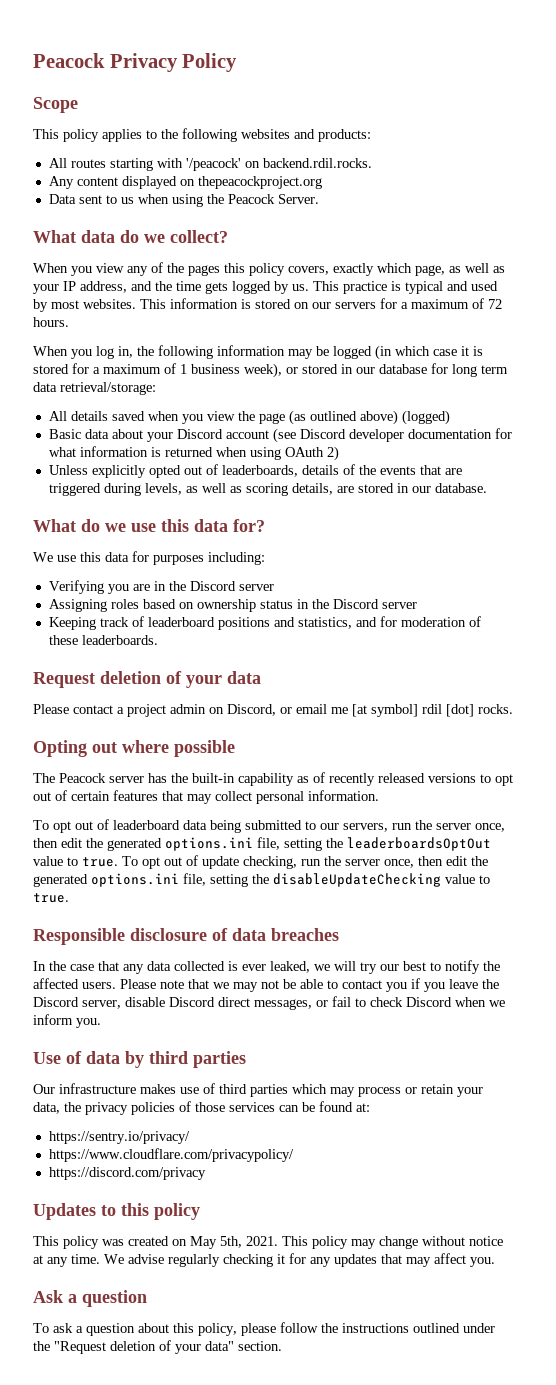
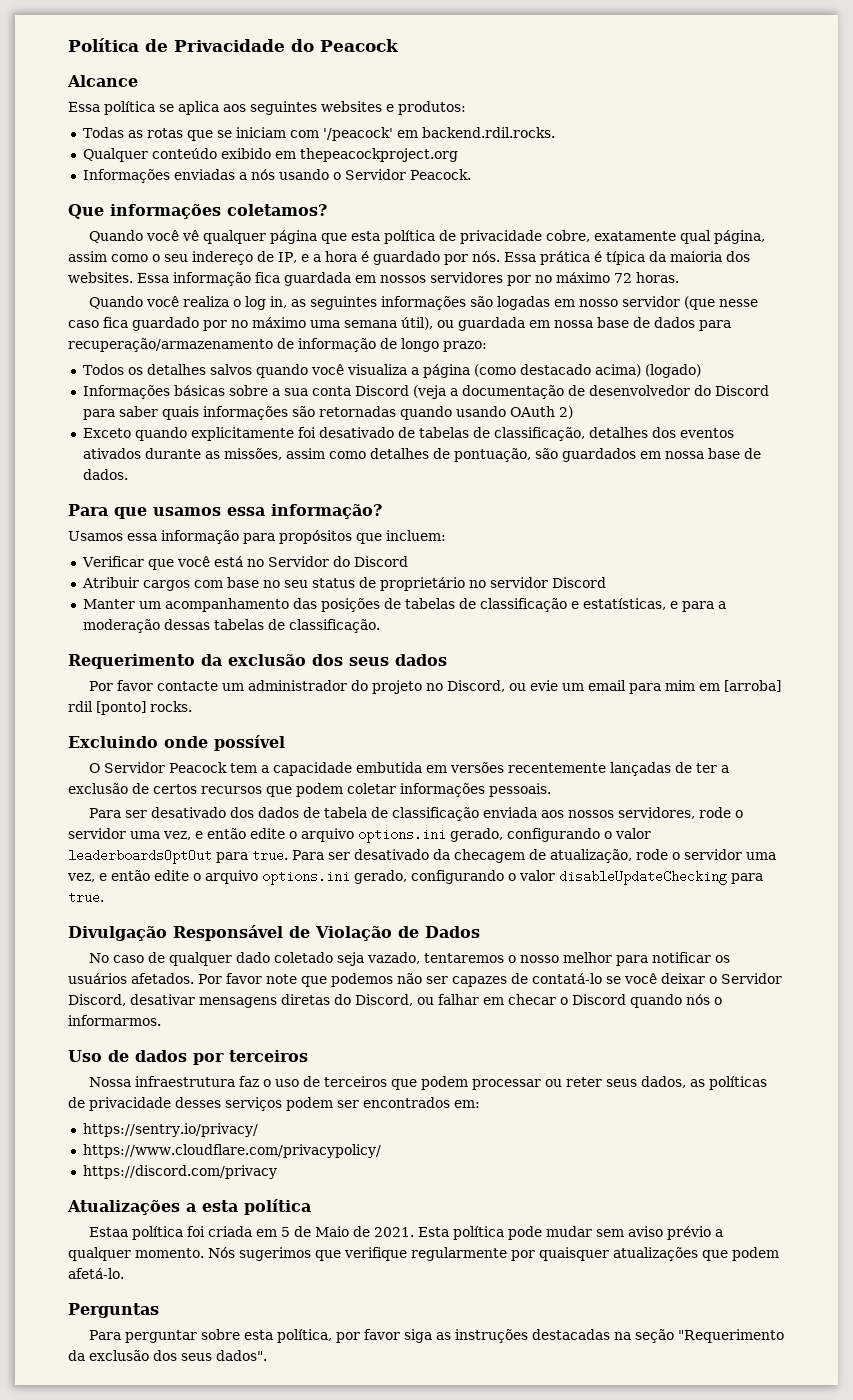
[33,53,238,72] [33,97,78,113] [33,128,371,142] [48,158,372,171] [48,176,322,189] [48,194,319,207] [33,230,228,243] [33,262,505,276] [33,281,498,294] [33,298,502,312] [33,317,69,327] [33,345,483,360] [33,363,508,378] [33,382,156,395] [48,410,450,425] [48,428,512,443] [48,446,339,461] [48,464,462,478] [48,483,487,496] [33,519,265,532] [33,551,265,565] [48,580,274,594] [48,599,417,612] [48,616,481,630] [48,635,158,645] [33,671,261,688] [33,704,513,717] [33,740,235,757] [33,772,513,786] [33,790,379,804] [33,819,505,833] [33,837,491,851] [33,855,488,869] [33,873,490,887] [33,893,69,903] [33,928,339,945] [33,960,500,974] [33,978,499,992] [33,996,505,1010] [33,1014,101,1028] [33,1051,246,1068] [33,1083,483,1097] [33,1101,370,1115] [48,1131,190,1144] [48,1148,294,1162] [48,1167,206,1180] [33,1203,200,1220] [33,1236,503,1249] [33,1253,495,1267] [33,1290,147,1307] [33,1322,495,1336] [33,1340,282,1354] Peacock Privacy Policy // Scope // This policy applies to the following websites and products: // All routes starting with '/peacock' on backend.rdil.rocks. // Any content displayed on thepeacockproject.org // Data sent to us when using the Peacock Server. // What data do we collect? // When you view any of the pages this policy covers, exactly which page, as well as your IP address, and the time gets logged by us. This practice is typical and used by most websites. This information is stored on our servers for a maximum of 72 hours. // When you log in, the following information may be logged (in which case it is stored for a maximum of 1 business week), or stored in our database for long term data retrieval/storage: // All details saved when you view the page (as outlined above) (logged) // Basic data about your Discord account (see Discord developer documentation for what information is returned when using OAuth 2) // Unless explicitly opted out of leaderboards, details of the events that are triggered during levels, as well as scoring details, are stored in our database. // What do we use this data for? // We use this data for purposes including: // Verifying you are in the Discord server // Assigning roles based on ownership status in the Discord server // Keeping track of leaderboard positions and statistics, and for moderation of these leaderboards. // Request deletion of your data // Please contact a project admin on Discord, or email me [at symbol] rdil [dot] rocks. // Opting out where possible // The Peacock server has the built-in capability as of recently released versions to opt out of certain features that may collect personal information. // To opt out of leaderboard data being submitted to our servers, run the server once, then edit the generated options.ini file, setting the leaderboardsOptOut value to true. To opt out of update checking, run the server once, then edit the generated options.ini file, setting the disableUpdateChecking value to true. // Responsible disclosure of data breaches // In the case that any data collected is ever leaked, we will try our best to notify the affected users. Please note that we may not be able to contact you if you leave the Discord server, disable Discord direct messages, or fail to check Discord when we inform you. // Use of data by third parties // Our infrastructure makes use of third parties which may process or retain your data, the privacy policies of those services can be found at: // https://sentry.io/privacy/ // https://www.cloudflare.com/privacypolicy/ // https://discord.com/privacy // Updates to this policy // This policy was created on May 5th, 2021. This policy may change without notice at any time. We advise regularly checking it for any updates that may affect you. // Ask a question // To ask a question about this policy, please follow the instructions outlined under the "Request deletion of your data" section. -> [68,38,399,52] [67,75,138,87] [68,101,466,115] [82,127,555,141] [82,148,458,162] [82,169,471,183] [68,204,327,219] [89,230,766,244] [68,251,750,265] [68,272,679,286] [89,296,759,310] [68,317,731,331] [68,338,487,352] [82,364,701,378] [82,385,769,399] [82,406,573,420] [82,427,734,441] [82,448,761,462] [82,469,128,480] [68,504,382,519] [68,530,446,544] [81,556,408,570] [81,577,606,591] [82,598,726,612] [82,619,380,633] [68,654,447,669] [89,680,782,694] [68,701,192,715] [68,735,285,751] [89,762,730,776] [68,783,551,797] [89,807,744,821] [68,828,651,843] [68,849,776,864] [67,870,763,885] [68,891,104,904] [68,925,480,941] [89,952,731,966] [68,973,782,987] [68,994,722,1008] [68,1015,161,1026] [68,1050,308,1065] [89,1076,768,1090] [68,1097,480,1111] [82,1123,258,1137] [82,1144,381,1158] [82,1165,277,1179] [67,1199,311,1215] [89,1226,724,1240] [68,1247,779,1261] [68,1268,124,1279] [68,1303,159,1318] [89,1329,785,1343] [68,1350,267,1361] Política de Privacidade do Peacock // Alcance // Essa política se aplica aos seguintes websites e produtos: // Todas as rotas que se iniciam com '/peacock' em backend.rdil.rocks. // Qualquer conteúdo exibido em thepeacockproject.org // Informações enviadas a nós usando o Servidor Peacock. // Que informações coletamos? // Quando você vê qualquer página que esta política de privacidade cobre, exatamente qual página, assim como o seu indereço de IP, e a hora é guardado por nós. Essa prática é típica da maioria dos websites. Essa informação fica guardada em nossos servidores por no máximo 72 horas. // Quando você realiza o log in, as seguintes informações são logadas em nosso servidor (que nesse caso fica guardado por no máximo uma semana útil), ou guardada em nossa base de dados para recuperação/armazenamento de informação de longo prazo: // Todos os detalhes salvos quando você visualiza a página (como destacado acima) (logado) // Informações básicas sobre a sua conta Discord (veja a documentação de desenvolvedor do Discord para saber quais informações são retornadas quando usando OAuth 2) // Exceto quando explicitamente foi desativado de tabelas de classificação, detalhes dos eventos ativados durante as missões, assim como detalhes de pontuação, são guardados em nossa base de dados. // Para que usamos essa informação? // Usamos essa informação para propósitos que incluem: // Verificar que você está no Servidor do Discord // Atribuir cargos com base no seu status de proprietário no servidor Discord // Manter um acompanhamento das posições de tabelas de classificação e estatísticas, e para a moderação dessas tabelas de classificação. // Requerimento da exclusão dos seus dados // Por favor contacte um administrador do projeto no Discord, ou evie um email para mim em [arroba] rdil [ponto] rocks. // Excluindo onde possível // O Servidor Peacock tem a capacidade embutida em versões recentemente lançadas de ter a exclusão de certos recursos que podem coletar informações pessoais. // Para ser desativado dos dados de tabela de classificação enviada aos nossos servidores, rode o servidor uma vez, e então edite o arquivo options.ini gerado, configurando o valor leaderboardsOptOut para true. Para ser desativado da checagem de atualização, rode o servidor uma vez, e então edite o arquivo options.ini gerado, configurando o valor disableUpdateChecking para true. // Divulgação Responsável de Violação de Dados // No caso de qualquer dado coletado seja vazado, tentaremos o nosso melhor para notificar os usuários afetados. Por favor note que podemos não ser capazes de contatá-lo se você deixar o Servidor Discord, desativar mensagens diretas do Discord, ou falhar em checar o Discord quando nós o informarmos. // Uso de dados por terceiros // Nossa infraestrutura faz o uso de terceiros que podem processar ou reter seus dados, as políticas de privacidade desses serviços podem ser encontrados em: // https://sentry.io/privacy/ // https://www.cloudflare.com/privacypolicy/ // https://discord.com/privacy // Atualizações a esta política // Estaa política foi criada em 5 de Maio de 2021. Esta política pode mudar sem aviso prévio a qualquer momento. Nós sugerimos que verifique regularmente por quaisquer atualizações que podem afetá-lo. // Perguntas // Para perguntar sobre esta política, por favor siga as instruções destacadas na seção "Requerimento da exclusão dos seus dados".

